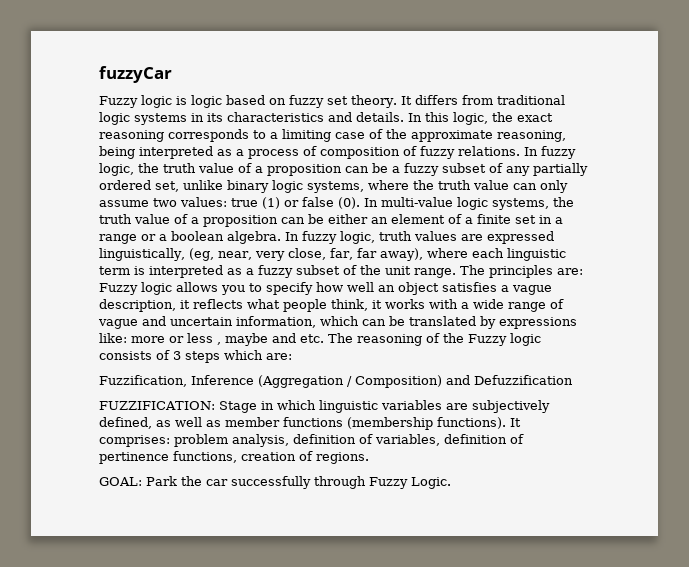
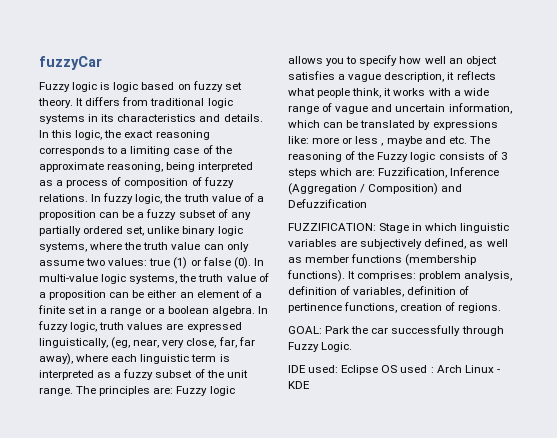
(292, 356) // -> (376, 172) none
(451, 483) none -> [288,365,500,375] [288,381,310,389] // IDE used: Eclipse OS used : Arch Linux - KDE

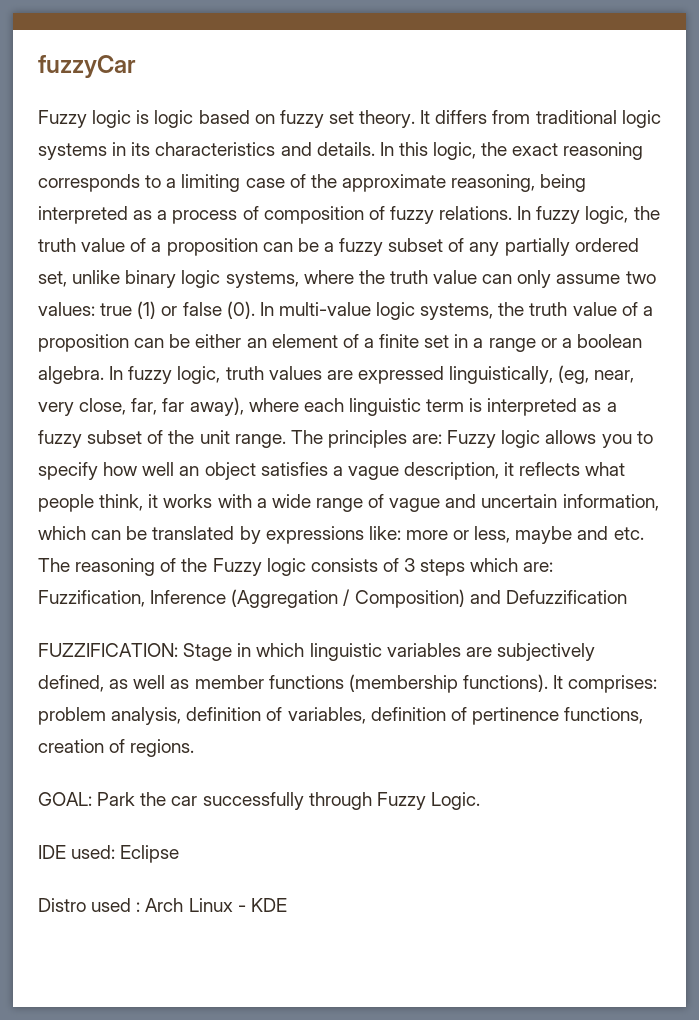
[355,136,384,146] less , -> [474,526,511,543] less,
[381,365,398,373] OS -> [38,898,86,912] // Distro

